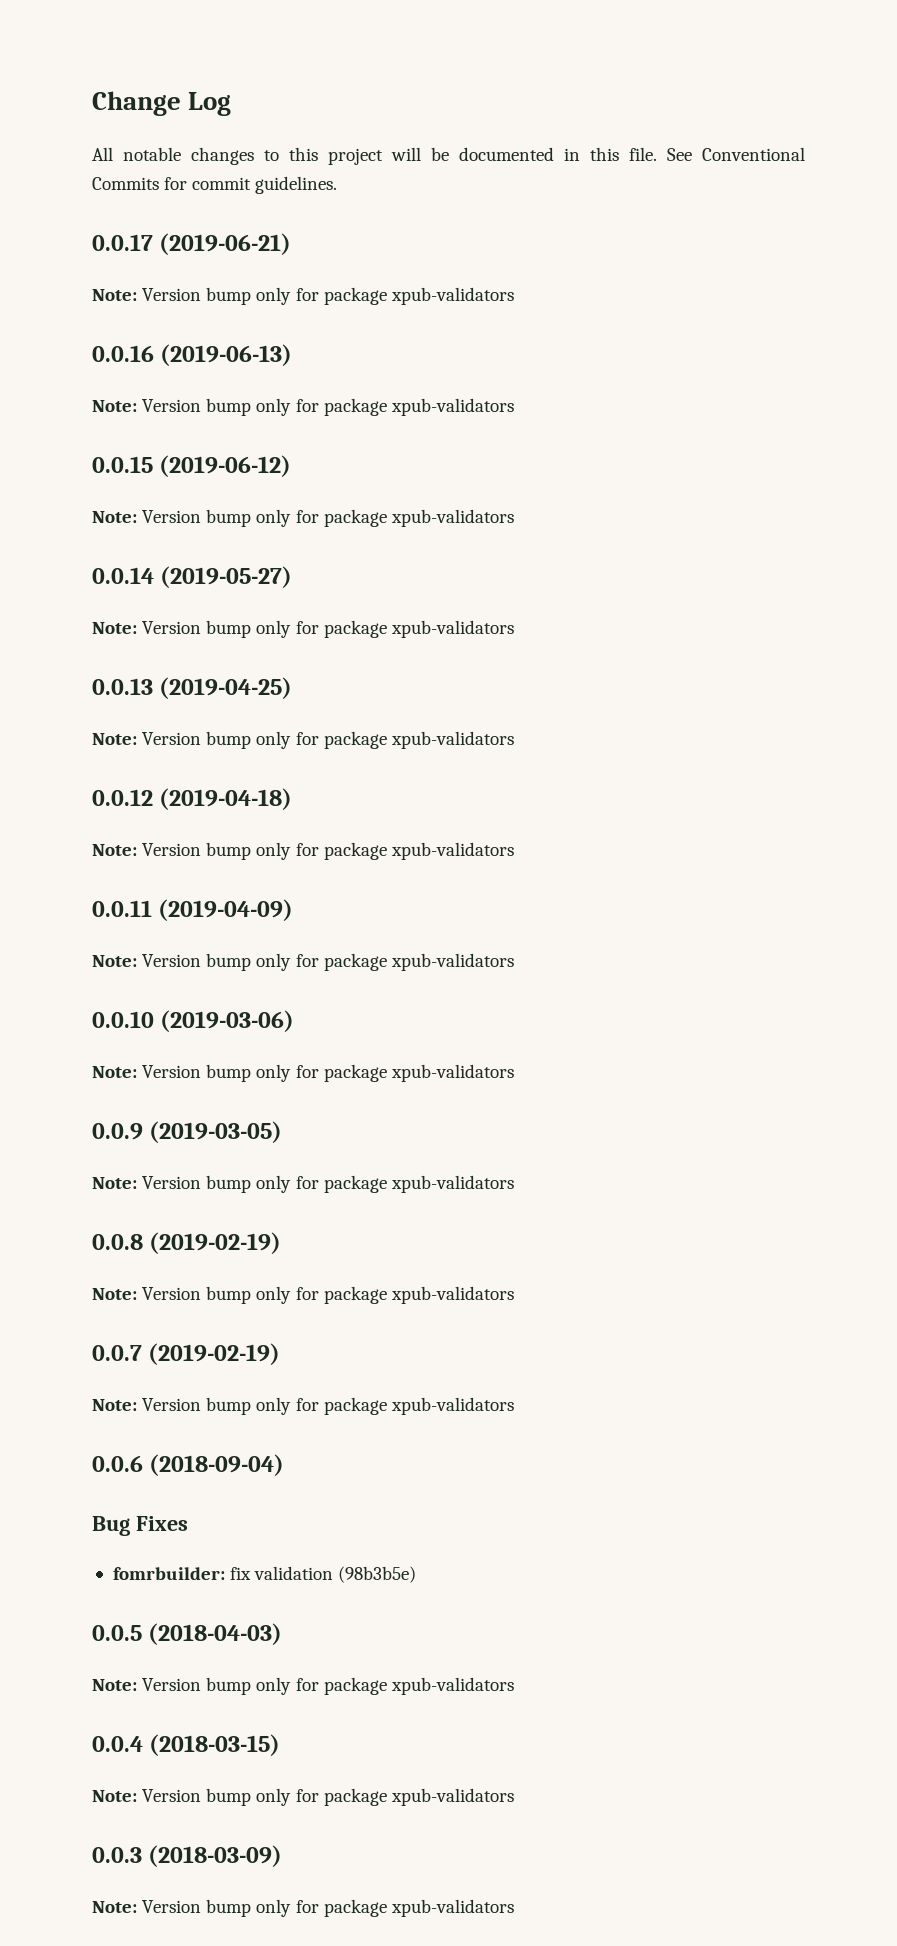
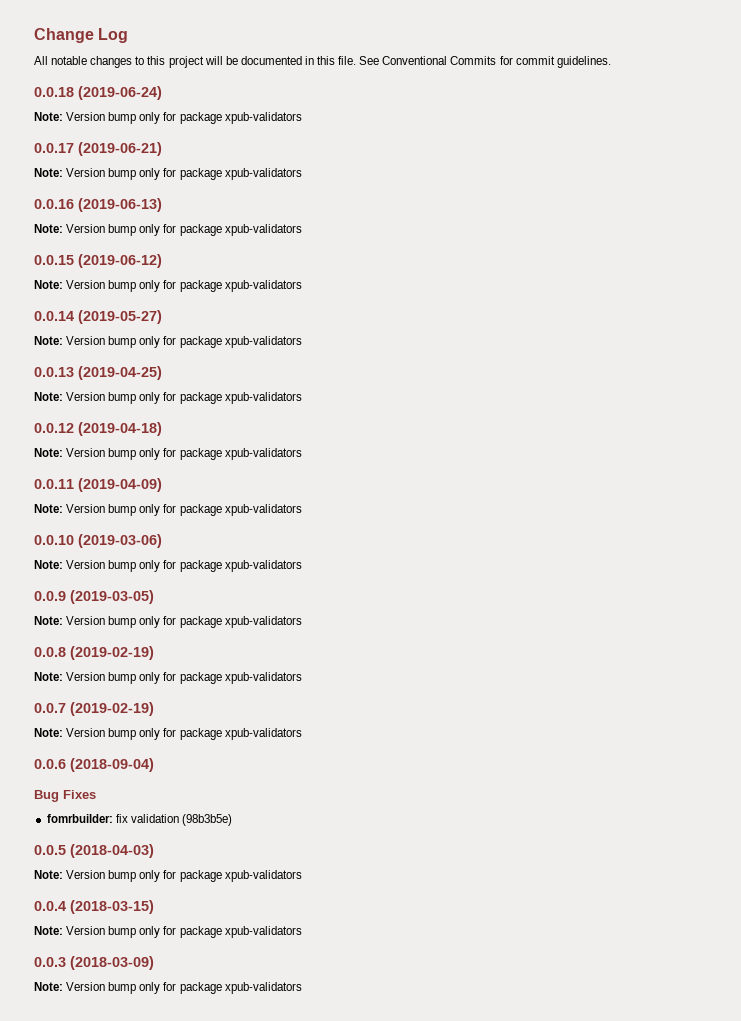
(338, 185) none -> [34,86,162,100] [34,112,302,124] // 0.0.18 (2019-06-24) // Note: Version bump only for package xpub-validators

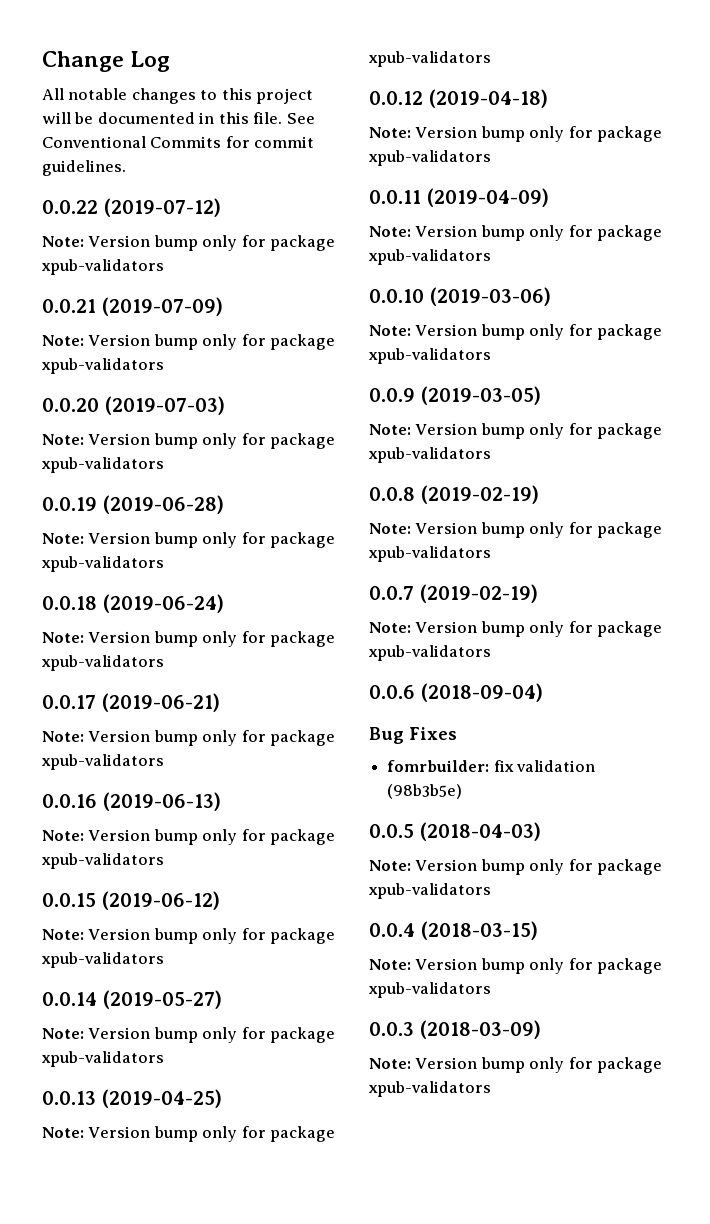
(611, 62) none -> [42,198,221,217] [42,235,336,251] [41,259,164,275] [42,297,223,316] [42,334,336,350] [41,358,164,374] [42,396,225,415] [42,433,336,449] [41,457,164,473] [42,495,224,514] [42,532,336,548] [41,556,164,572] // 0.0.22 (2019-07-12) // Note: Version bump only for package xpub-validators // 0.0.21 (2019-07-09) // Note: Version bump only for package xpub-validators // 0.0.20 (2019-07-03) // Note: Version bump only for package xpub-validators // 0.0.19 (2019-06-28) // Note: Version bump only for package xpub-validators

